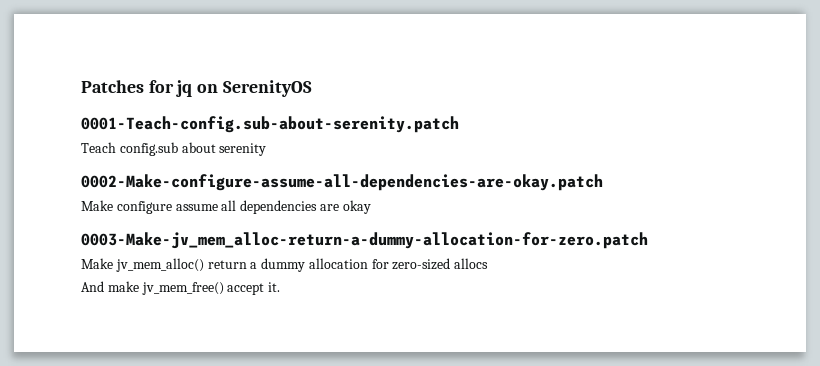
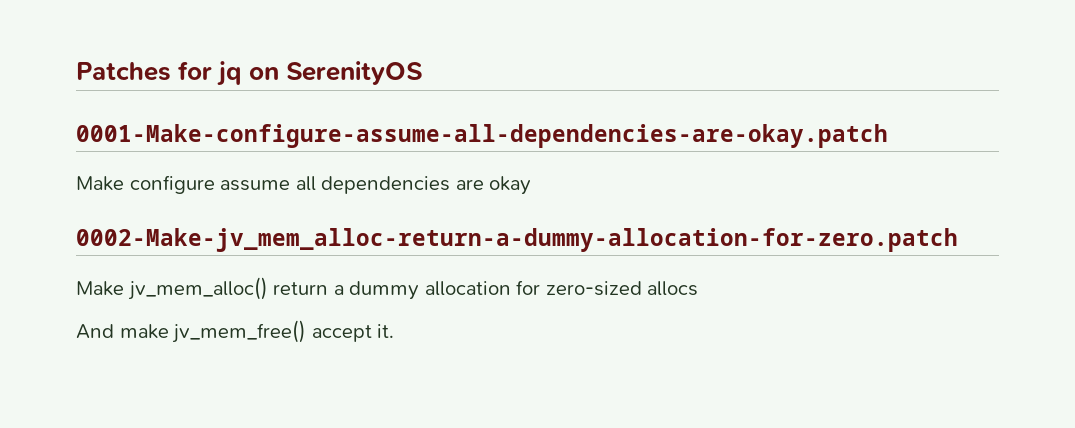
[81,116,459,133] [81,142,267,156] [81,174,603,191] 0001-Teach-config.sub-about-serenity.patch // Teach config.sub about serenity // 0002-Make-configure-assume-all-dependencies-are-okay.patch -> [76,124,888,148] 0001-Make-configure-assume-all-dependencies-are-okay.patch
[81,232,648,249] 0003-Make-jv_mem_alloc-return-a-dummy-allocation-for-zero.patch -> [76,228,958,252] 0002-Make-jv_mem_alloc-return-a-dummy-allocation-for-zero.patch

